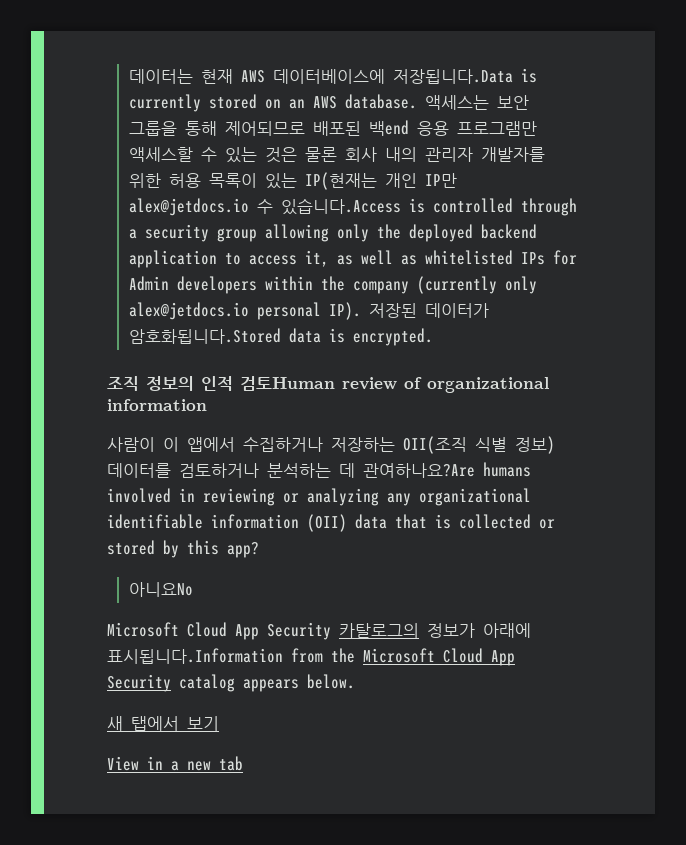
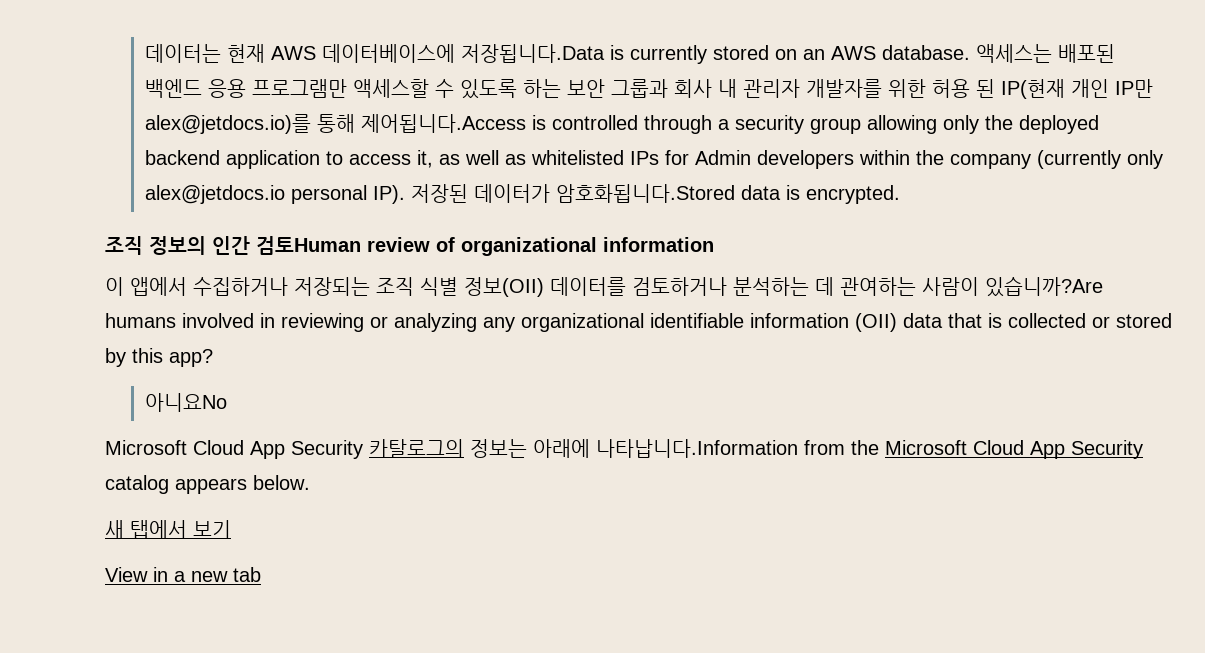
[496,95,529,110] [128,120,537,136] [128,147,545,163] [128,172,457,190] [128,198,401,216] 보안 그룹을 통해 제어되므로 배포된 백end 응용 프로그램만 액세스할 수 있는 것은 물론 회사 내의 관리자 개발자를 위한 허용 목록이 있는 IP(현재는 개인 IP만 alex@jetdocs.io 수 있습니다.Access -> [1057,44,1115,63] [144,79,1153,99] [144,114,526,134] 배포된 백엔드 응용 프로그램만 액세스할 수 있도록 하는 보안 그룹과 회사 내 관리자 개발자를 위한 허용 된 IP(현재 개인 IP만 alex@jetdocs.io)를 통해 제어됩니다.Access
[201,376,233,391] 인적 -> [212,236,250,255] 인간
[107,437,155,452] 사람이 -> (714, 244) none
[331,436,555,454] 저장하는 OII(조직 식별 정보) -> [294,277,544,297] 저장되는 조직 식별 정보(OII)
[363,463,475,478] 관여하나요?Are -> [840,276,1103,297] 관여하는 사람이 있습니까?Are
[427,623,531,638] [107,648,283,664] 정보가 아래에 표시됩니다.Information -> [470,439,798,458] 정보는 아래에 나타납니다.Information

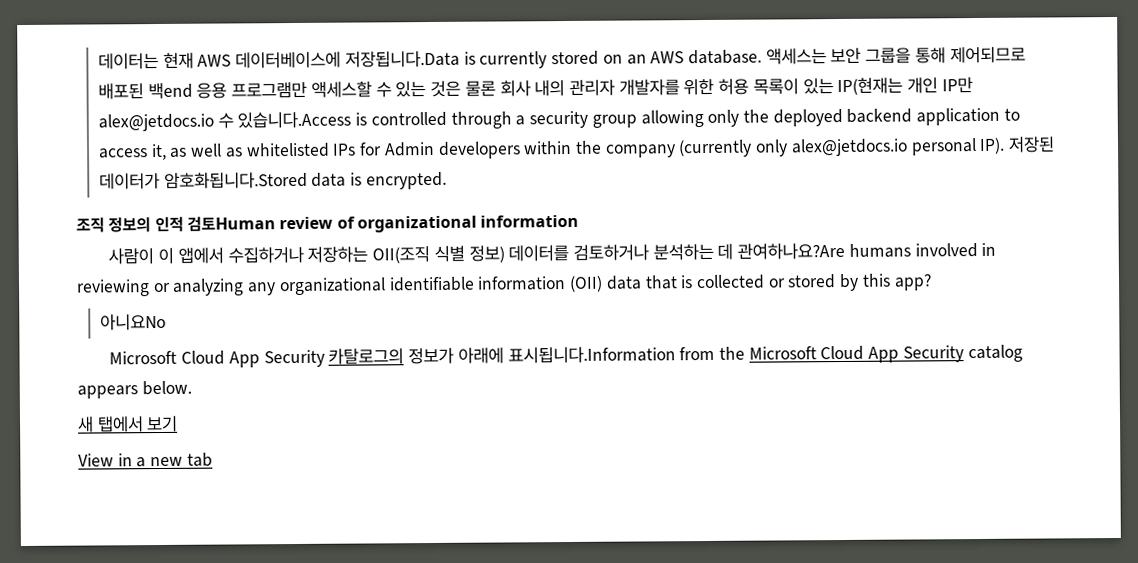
[1057,44,1115,63] [144,79,1153,99] [144,114,526,134] 배포된 백엔드 응용 프로그램만 액세스할 수 있도록 하는 보안 그룹과 회사 내 관리자 개발자를 위한 허용 된 IP(현재 개인 IP만 alex@jetdocs.io)를 통해 제어됩니다.Access -> [830,46,1026,65] [97,77,973,100] [97,111,352,132] 보안 그룹을 통해 제어되므로 배포된 백end 응용 프로그램만 액세스할 수 있는 것은 물론 회사 내의 관리자 개발자를 위한 허용 목록이 있는 IP(현재는 개인 IP만 alex@jetdocs.io 수 있습니다.Access
[212,236,250,255] 인간 -> [154,216,184,233] 인적
(714, 244) none -> [108,248,155,265] 사람이
[294,277,544,297] 저장되는 조직 식별 정보(OII) -> [307,245,505,264] 저장하는 OII(조직 식별 정보)
[840,276,1103,297] 관여하는 사람이 있습니까?Are -> [737,242,846,260] 관여하나요?Are
[470,439,798,458] 정보는 아래에 나타납니다.Information -> [408,346,676,365] 정보가 아래에 표시됩니다.Information

